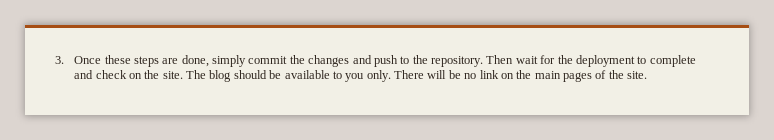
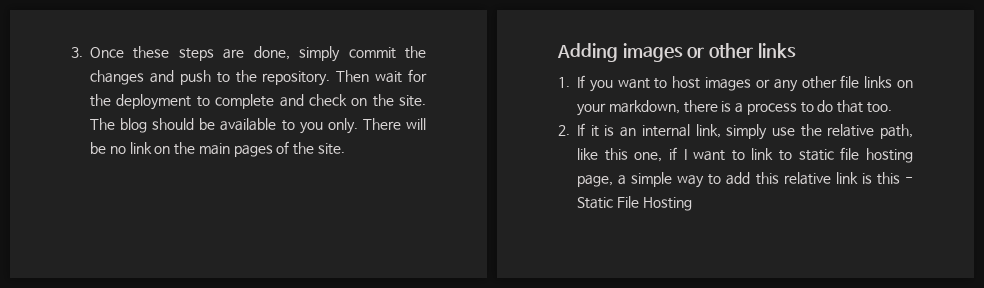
(648, 75) none -> [557,43,796,62] [558,75,913,92] [577,100,893,116] [558,123,913,140] [577,147,913,163] [577,172,913,188] [577,196,692,211] // Adding images or other links // 1. If you want to host images or any other file links on your markdown, there is a process to do that too. // 2. If it is an internal link, simply use the relative path, like this one, if I want to link to static file hosting page, a simple way to add this relative link is this - Static File Hosting

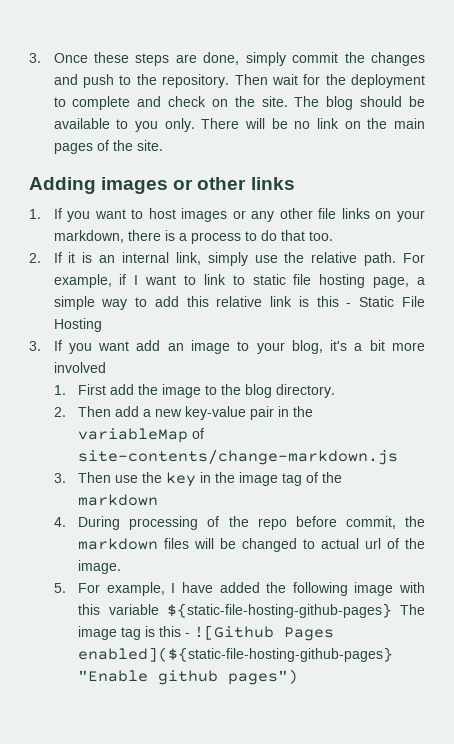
[880,124,913,139] [577,148,663,162] path, like this one, -> [364,252,425,266] [53,274,112,288] path. For example,
(692, 204) none -> [29,340,425,354] [53,362,106,373] [53,384,336,398] [53,406,314,420] [78,428,205,443] [78,449,399,465] [53,472,343,487] [78,494,159,506] [53,516,425,530] [78,538,426,552] [78,560,122,574] [53,582,425,596] [78,603,426,618] [78,625,335,641] [78,647,394,662] [78,669,299,685] // 3. If you want add an image to your blog, it's a bit more involved // 1. First add the image to the blog directory. // 2. Then add a new key-value pair in the variableMap of site-contents/change-markdown.js // 3. Then use the key in the image tag of the markdown // 4. During processing of the repo before commit, the markdown files will be changed to actual url of the image. // 5. For example, I have added the following image with this variable ${static-file-hosting-github-pages} The image tag is this - ![Github Pages enabled](${static-file-hosting-github-pages} "Enable github pages")

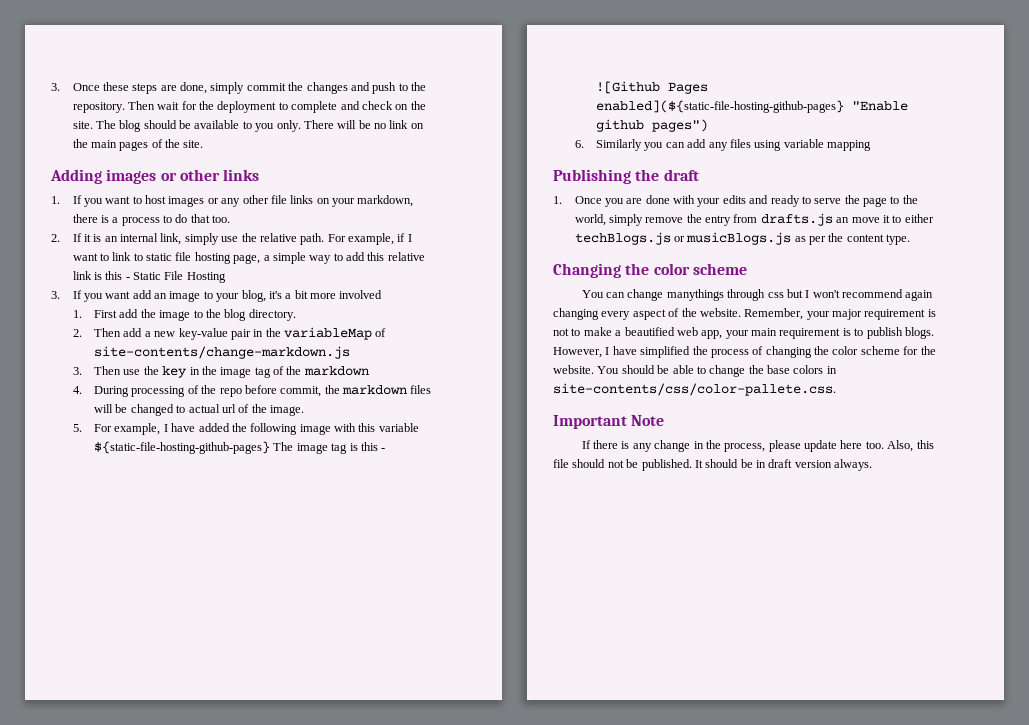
(299, 677) none -> [574,139,872,151] [553,169,699,184] [553,195,918,207] [574,213,934,226] [574,232,911,245] [553,263,747,278] [581,289,934,301] [553,308,936,320] [553,327,934,339] [553,346,936,358] [553,365,837,377] [553,383,836,396] [553,415,665,429] [581,440,934,452] [553,459,873,471] // 6. Similarly you can add any files using variable mapping // Publishing the draft // 1. Once you are done with your edits and ready to serve the page to the world, simply remove the entry from drafts.js an move it to either techBlogs.js or musicBlogs.js as per the content type. // Changing the color scheme // You can change manythings through css but I won't recommend again changing every aspect of the website. Remember, your major requirement is not to make a beautified web app, your main requirement is to publish blogs. However, I have simplified the process of changing the color scheme for the website. You should be able to change the base colors in site-contents/css/color-pallete.css. // Important Note // If there is any change in the process, please update here too. Also, this file should not be published. It should be in draft version always.

